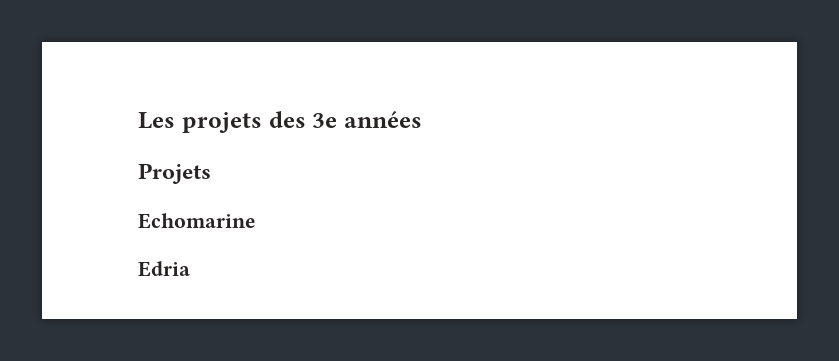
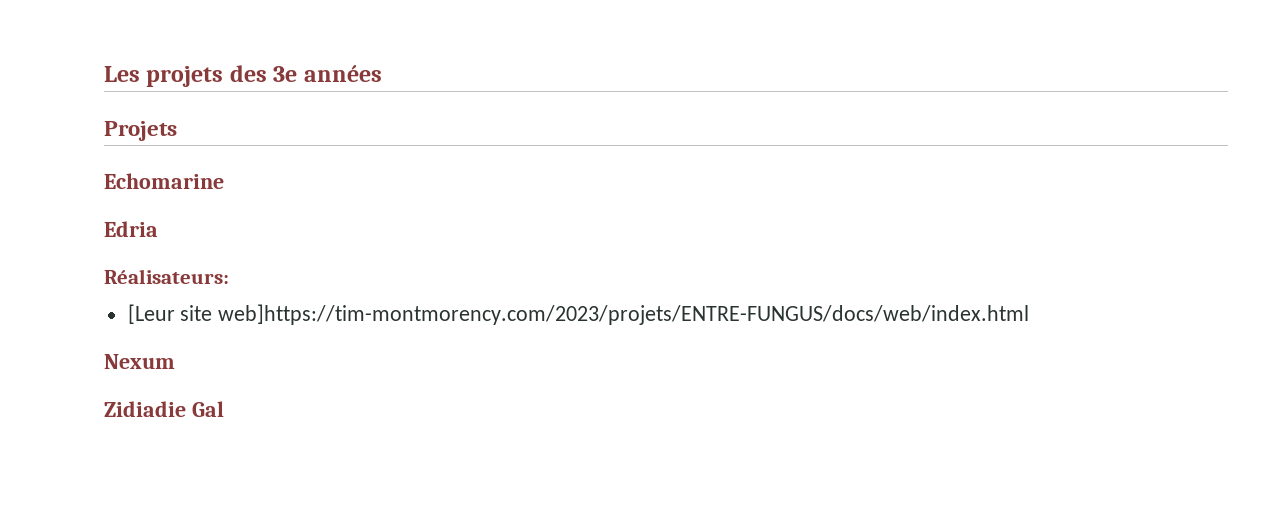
(190, 269) none -> [104,269,229,284] [127,304,1030,325] [104,354,175,369] [104,401,224,417] // Réalisateurs: // [Leur site web]https://tim-montmorency.com/2023/projets/ENTRE-FUNGUS/docs/web/index.html // Nexum // Zidiadie Gal

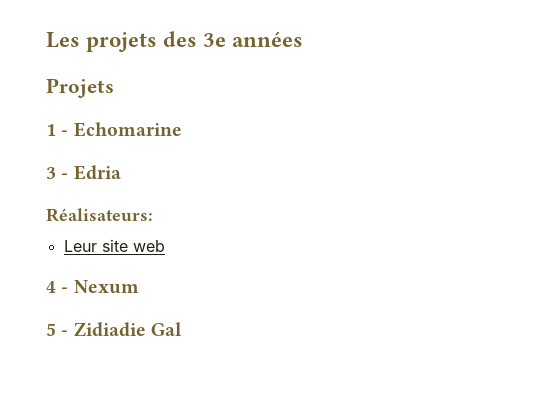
(177, 131) none -> [46,124,69,136] 1 -
(224, 181) none -> [46,167,69,179] 3 -
[127,304,1030,325] [Leur site web]https://tim-montmorency.com/2023/projets/ENTRE-FUNGUS/docs/web/index.html // -> [63,239,165,252] [46,281,69,293] Leur site web // 4 -
(175, 361) none -> [46,323,69,336] 5 -

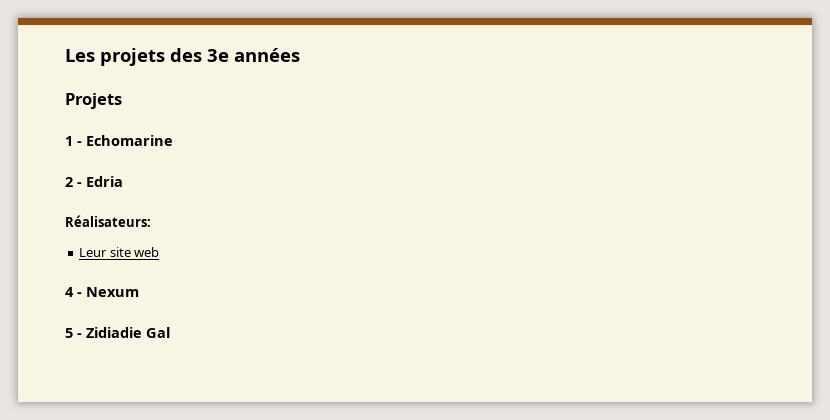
[46,167,56,179] 3 -> [65,177,73,187] 2

